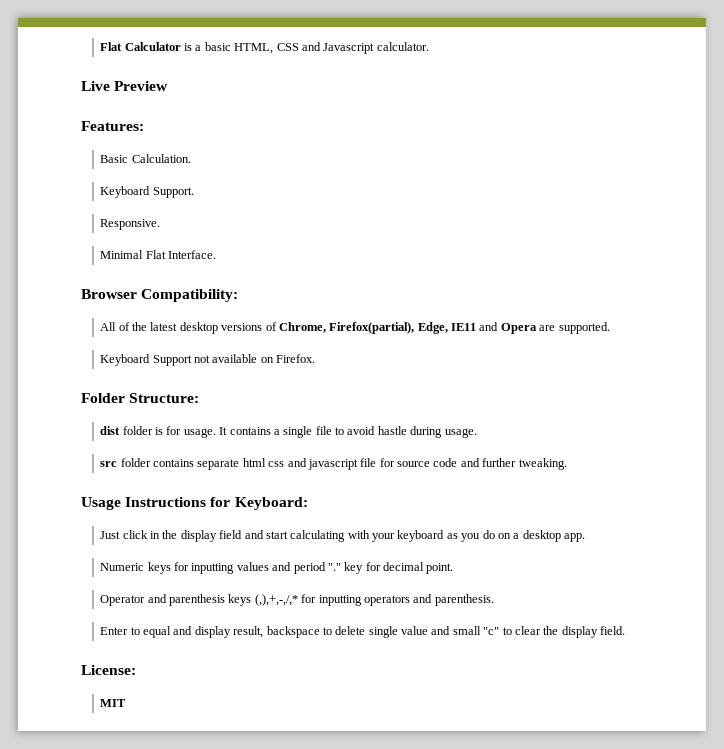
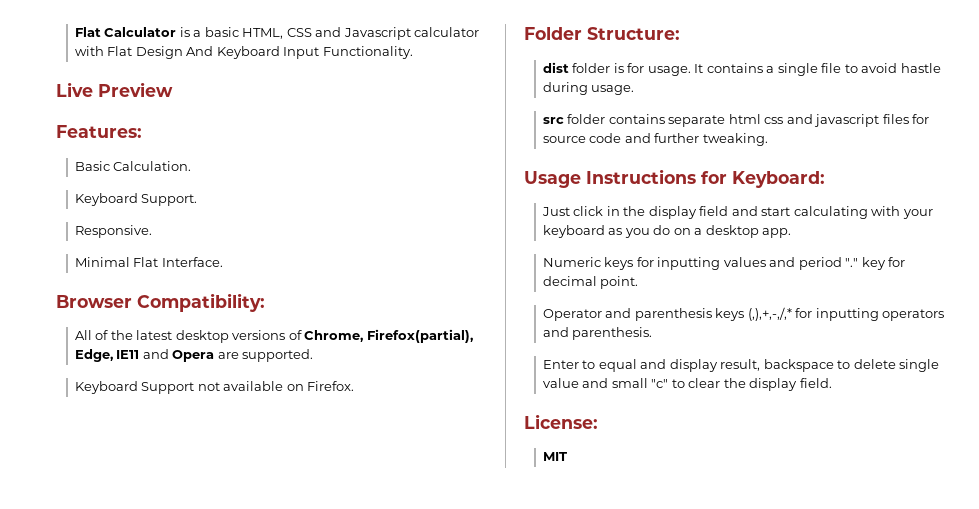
[376,42,429,51] calculator. -> [414,27,480,37] [74,46,413,59] calculator with Flat Design And Keyboard Input Functionality.
[360,458,377,467] file -> [882,114,909,124] files

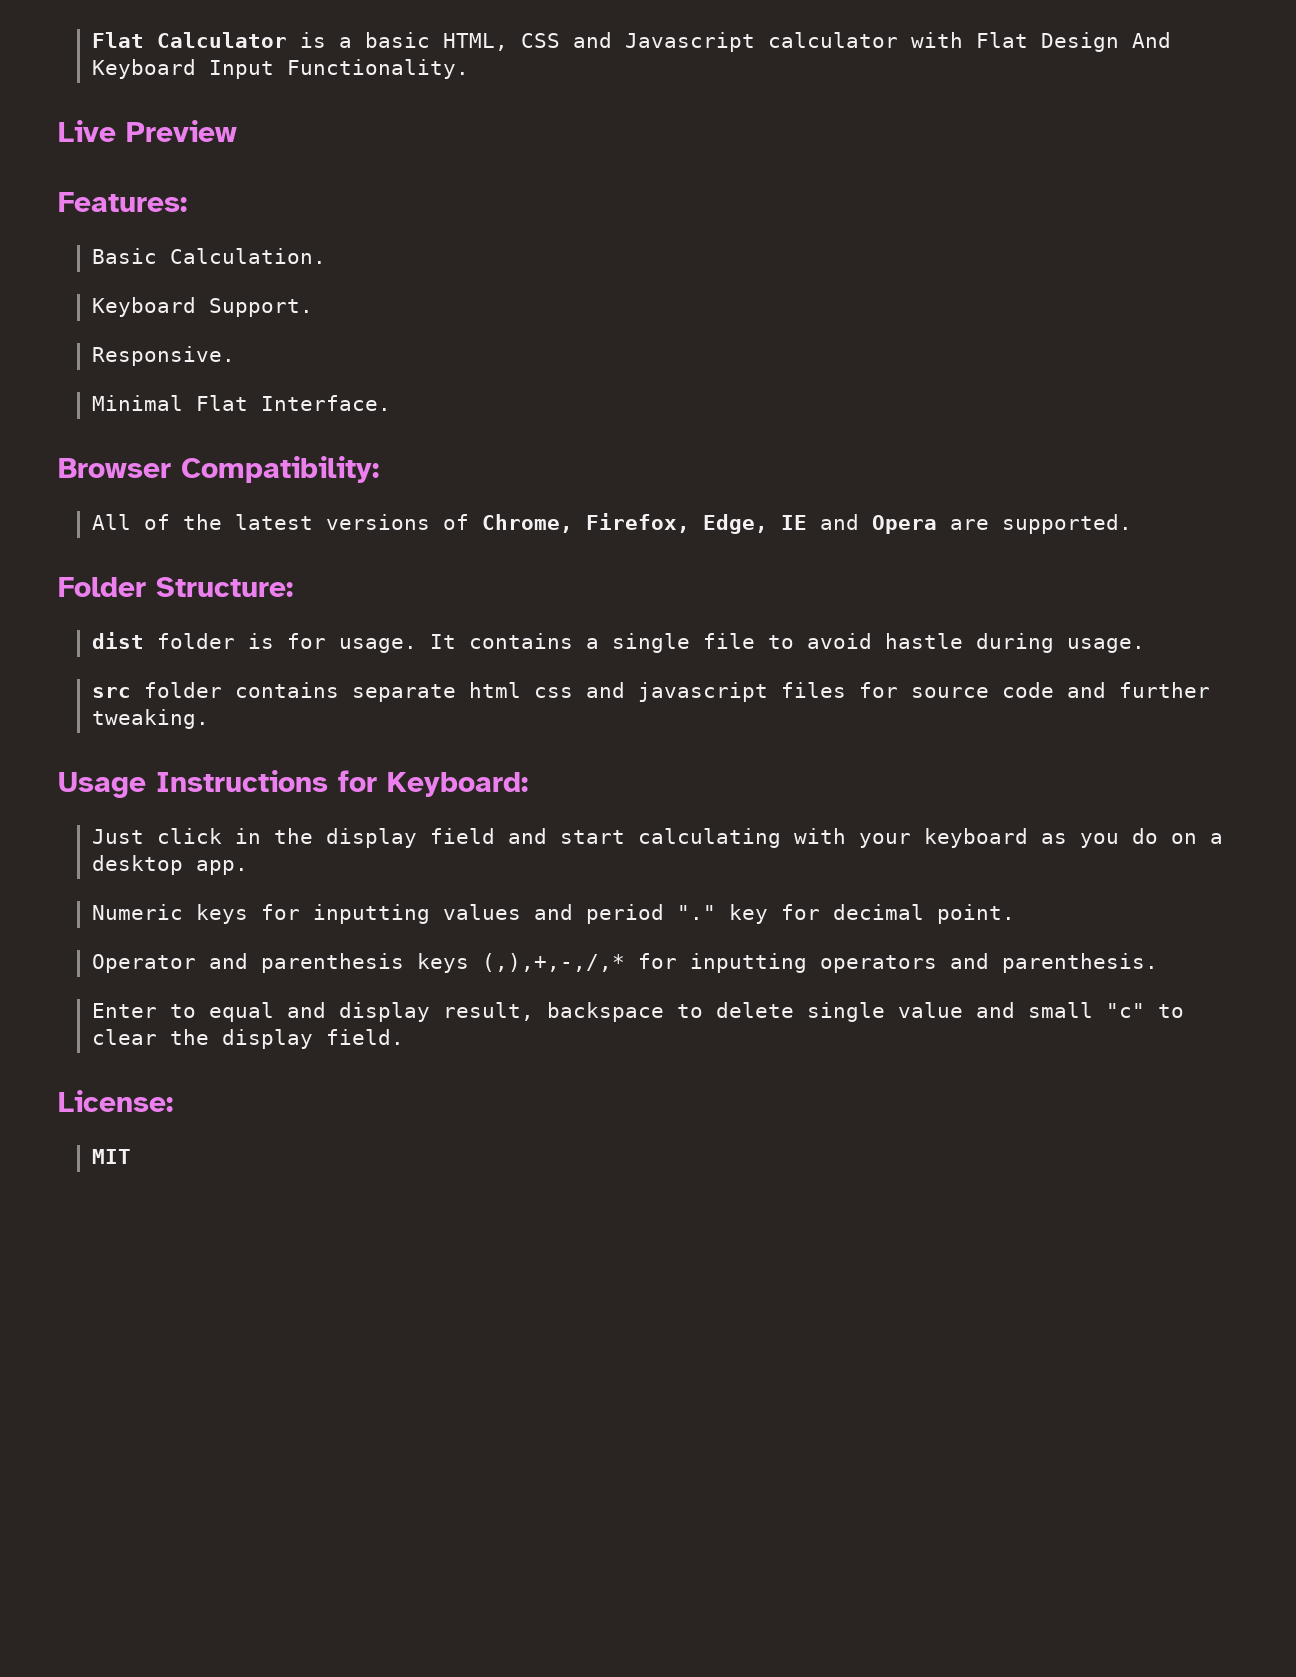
[175,330,229,343] desktop -> (313, 522) none
[366,329,473,343] [74,349,140,362] Firefox(partial), Edge, IE11 -> [585,513,807,534] Firefox, Edge, IE
[74,381,355,394] // Keyboard Support not available on Firefox. -> (1132, 524) none

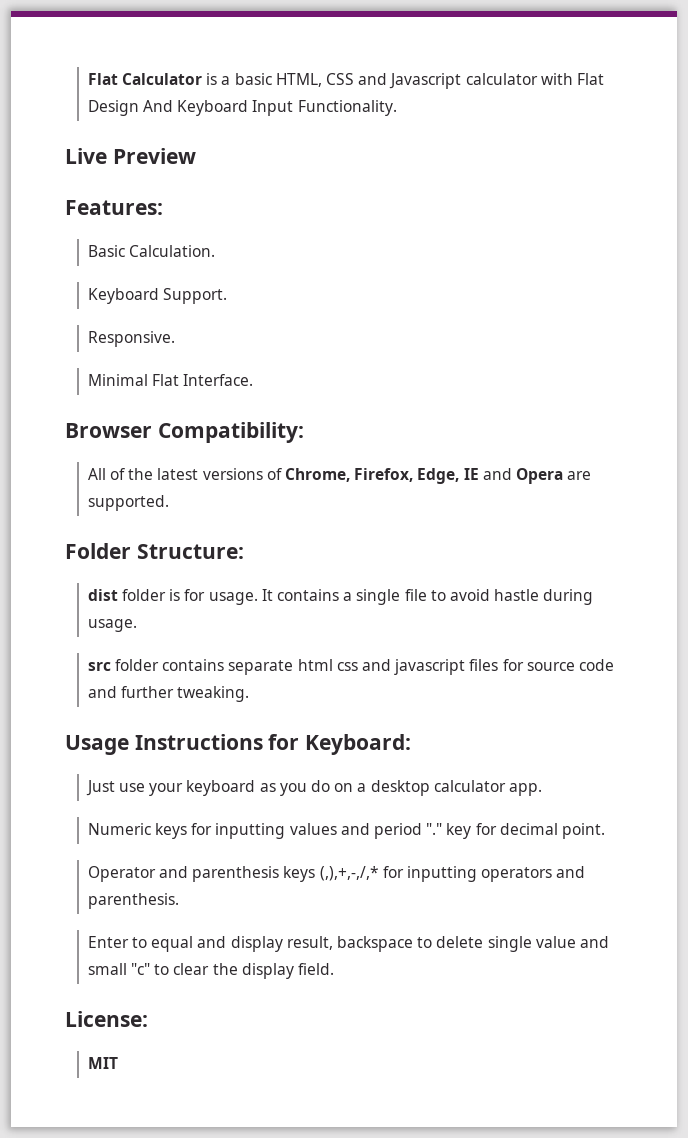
[156,828,846,848] click in the display field and start calculating with -> [119,783,146,792] use
(183, 865) none -> [433,780,506,792] calculator

